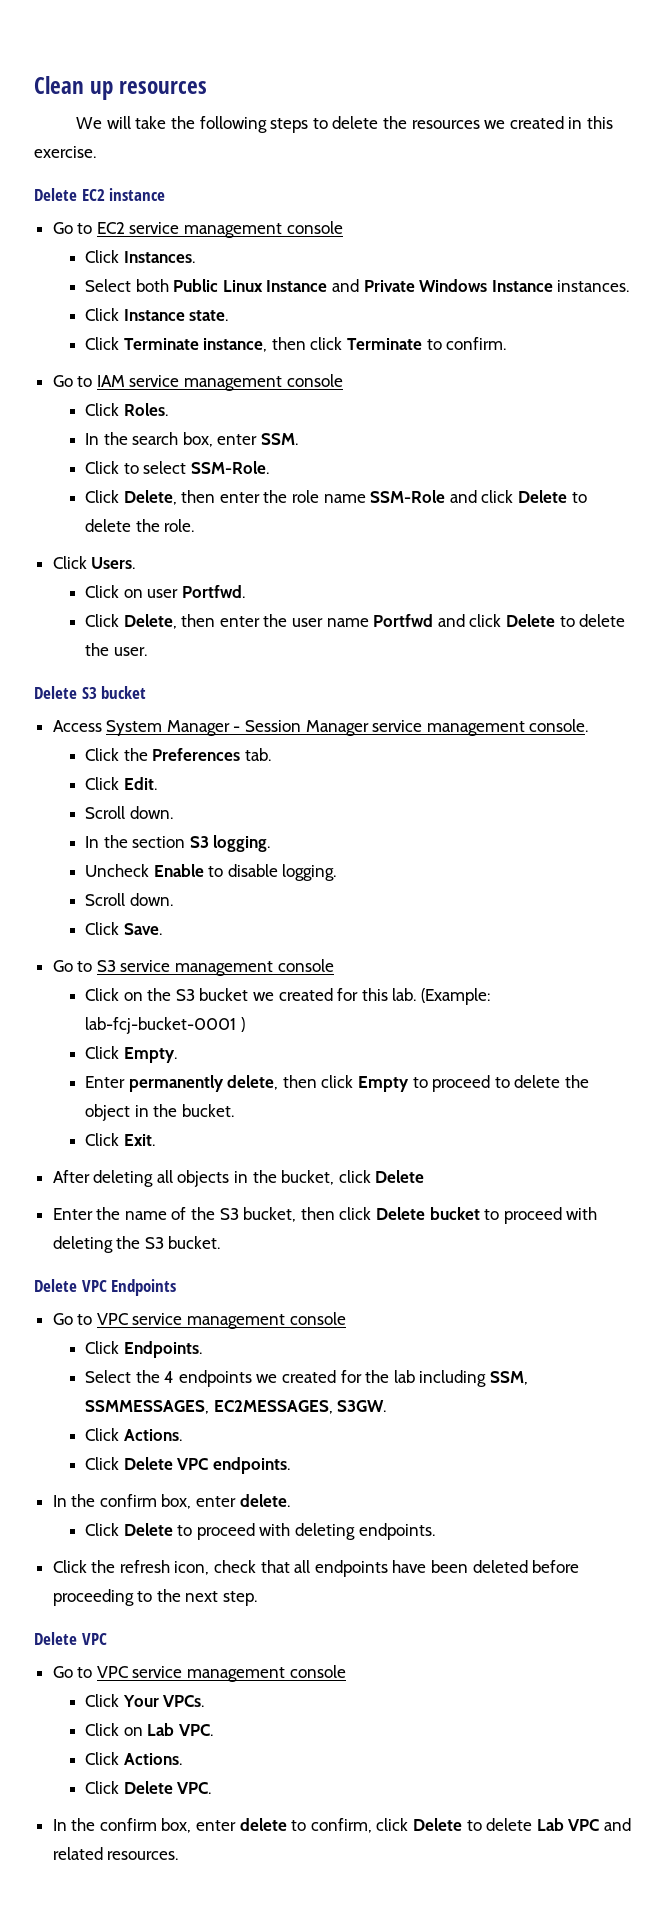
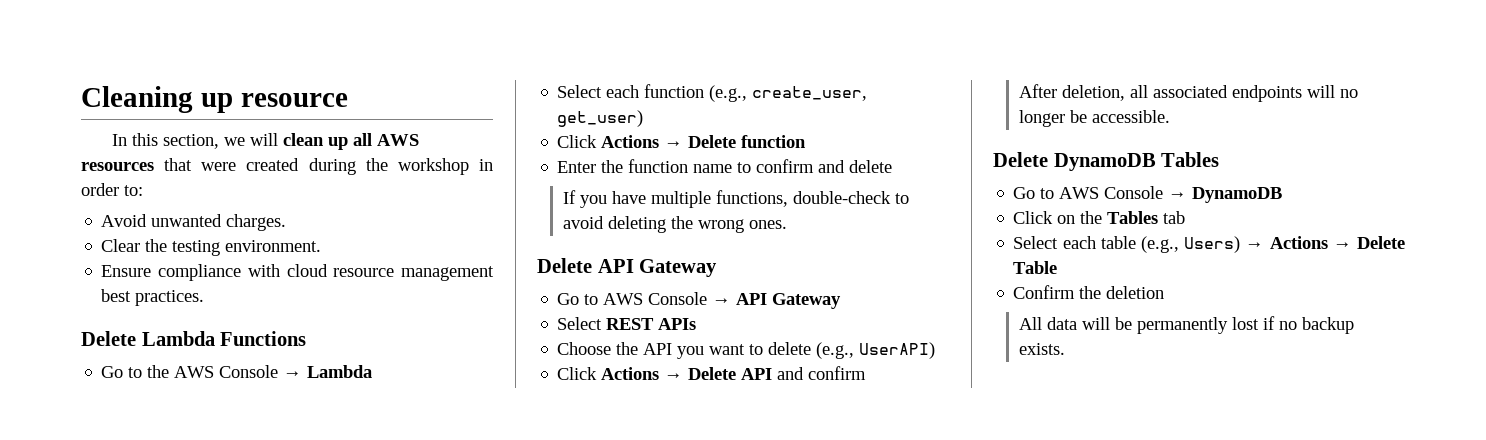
[34,76,208,100] [76,116,613,133] [34,146,96,158] [34,188,166,201] [52,221,343,238] [85,250,195,263] [85,279,630,292] [85,308,229,321] [85,337,507,352] [52,374,343,391] [85,403,168,416] [85,432,298,447] [85,461,269,474] [85,490,587,505] [85,519,195,532] [52,556,136,569] [85,585,245,598] [85,614,626,629] [85,643,147,656] [34,686,147,699] [52,719,589,736] [85,748,271,761] [85,777,157,790] [85,806,173,819] [85,835,271,852] [85,864,337,881] [85,893,173,906] [85,922,162,935] [52,959,334,976] [85,988,490,1005] [85,1017,245,1034] [85,1046,177,1063] [85,1075,589,1092] [85,1104,234,1121] [85,1133,155,1146] [52,1170,425,1187] [52,1207,598,1224] [52,1236,221,1253] [34,1279,177,1296] [52,1312,346,1329] [85,1341,202,1358] [85,1370,528,1387] [85,1400,387,1414] [85,1428,182,1441] [85,1457,290,1474] [52,1494,290,1509] [85,1523,435,1540] [52,1560,580,1577] [52,1589,258,1606] [34,1632,107,1645] [52,1665,346,1682] [85,1694,205,1707] [85,1723,213,1736] [85,1752,182,1765] [85,1781,212,1794] [52,1818,631,1833] [52,1847,179,1860] Clean up resources // We will take the following steps to delete the resources we created in this exercise. // Delete EC2 instance // Go to EC2 service management console // Click Instances. // Select both Public Linux Instance and Private Windows Instance instances. // Click Instance state. // Click Terminate instance, then click Terminate to confirm. // Go to IAM service management console // Click Roles. // In the search box, enter SSM. // Click to select SSM-Role. // Click Delete, then enter the role name SSM-Role and click Delete to delete the role. // Click Users. // Click on user Portfwd. // Click Delete, then enter the user name Portfwd and click Delete to delete the user. // Delete S3 bucket // Access System Manager - Session Manager service management console. // Click the Preferences tab. // Click Edit. // Scroll down. // In the section S3 logging. // Uncheck Enable to disable logging. // Scroll down. // Click Save. // Go to S3 service management console // Click on the S3 bucket we created for this lab. (Example: lab-fcj-bucket-0001 ) // Click Empty. // Enter permanently delete, then click Empty to proceed to delete the object in the bucket. // Click Exit. // After deleting all objects in the bucket, click Delete // Enter the name of the S3 bucket, then click Delete bucket to proceed with deleting the S3 bucket. // Delete VPC Endpoints // Go to VPC service management console // Click Endpoints. // Select the 4 endpoints we created for the lab including SSM, SSMMESSAGES, EC2MESSAGES, S3GW. // Click Actions. // Click Delete VPC endpoints. // In the confirm box, enter delete. // Click Delete to proceed with deleting endpoints. // Click the refresh icon, check that all endpoints have been deleted before proceeding to the next step. // Delete VPC // Go to VPC service management console // Click Your VPCs. // Click on Lab VPC. // Click Actions. // Click Delete VPC. // In the confirm box, enter delete to confirm, click Delete to delete Lab VPC and related resources. -> [81,86,348,113] [112,133,420,150] [81,158,494,175] [81,183,143,196] [101,214,287,231] [101,239,322,256] [101,264,494,281] [101,289,205,306] [81,331,307,346] [101,365,373,378] [557,84,868,102] [557,110,644,127] [557,135,807,148] [557,159,893,173] [563,190,910,208] [563,216,788,233] [537,258,718,277] [557,292,842,309] [557,317,697,330] [557,342,936,359] [557,366,867,380] [1019,84,1359,102] [1019,110,1171,127] [993,152,1220,171] [1013,186,1283,203] [1013,211,1186,224] [1013,236,1405,253] [1013,261,1058,274] [1013,285,1165,299] [1019,316,1355,334] [1019,343,1066,355] Cleaning up resource // In this section, we will clean up all AWS resources that were created during the workshop in order to: // Avoid unwanted charges. // Clear the testing environment. // Ensure compliance with cloud resource management best practices. // Delete Lambda Functions // Go to the AWS Console → Lambda // Select each function (e.g., create_user, get_user) // Click Actions → Delete function // Enter the function name to confirm and delete // If you have multiple functions, double-check to avoid deleting the wrong ones. // Delete API Gateway // Go to AWS Console → API Gateway // Select REST APIs // Choose the API you want to delete (e.g., UserAPI) // Click Actions → Delete API and confirm // After deletion, all associated endpoints will no longer be accessible. // Delete DynamoDB Tables // Go to AWS Console → DynamoDB // Click on the Tables tab // Select each table (e.g., Users) → Actions → Delete Table // Confirm the deletion // All data will be permanently lost if no backup exists.

